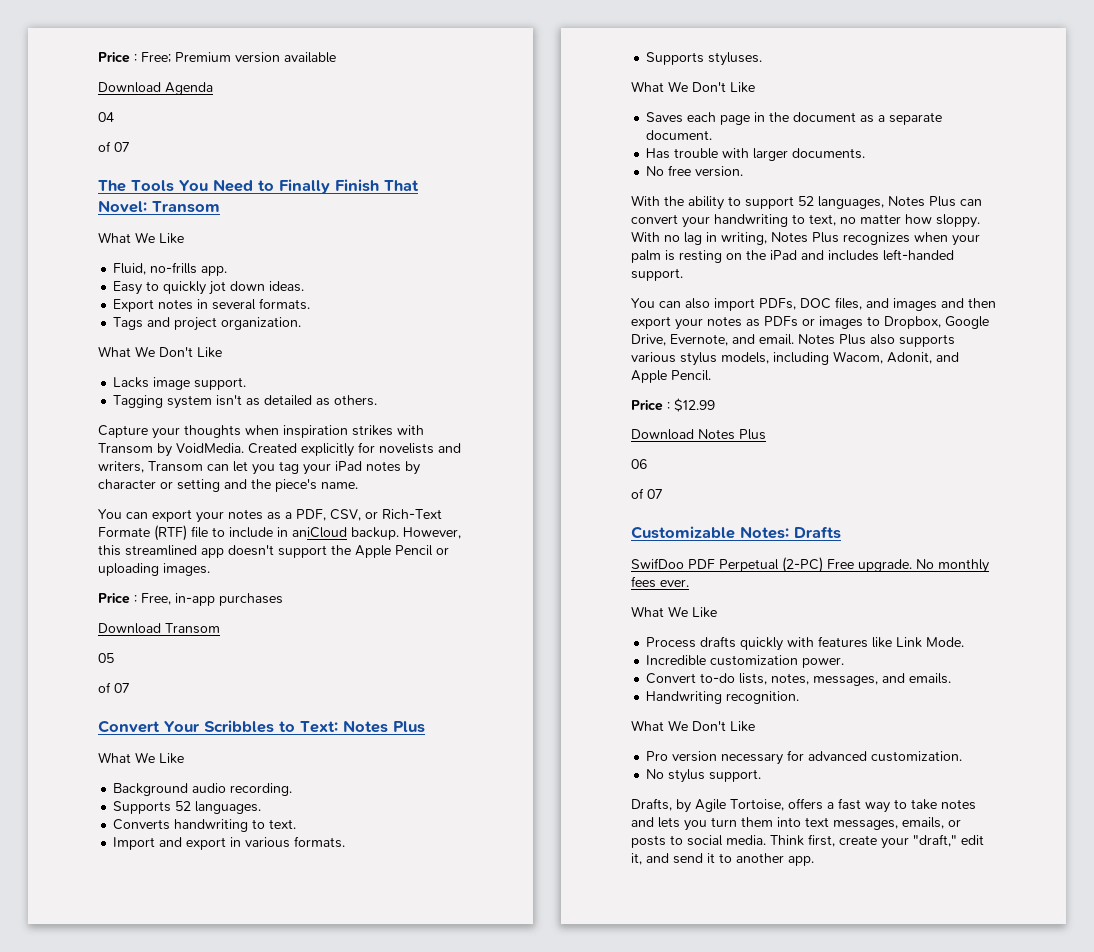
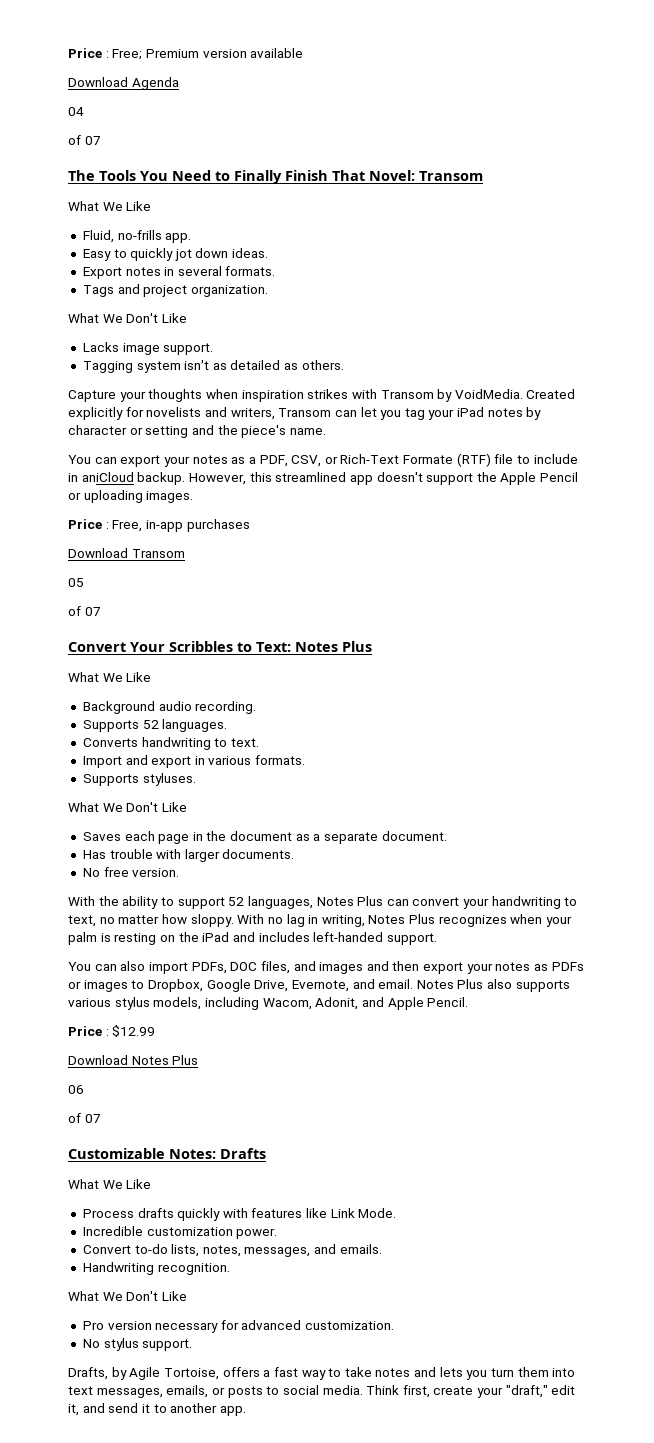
[631,557,989,573] [631,576,689,588] // SwifDoo PDF Perpetual (2-PC) Free upgrade. No monthly fees ever. -> (266, 1153) none

